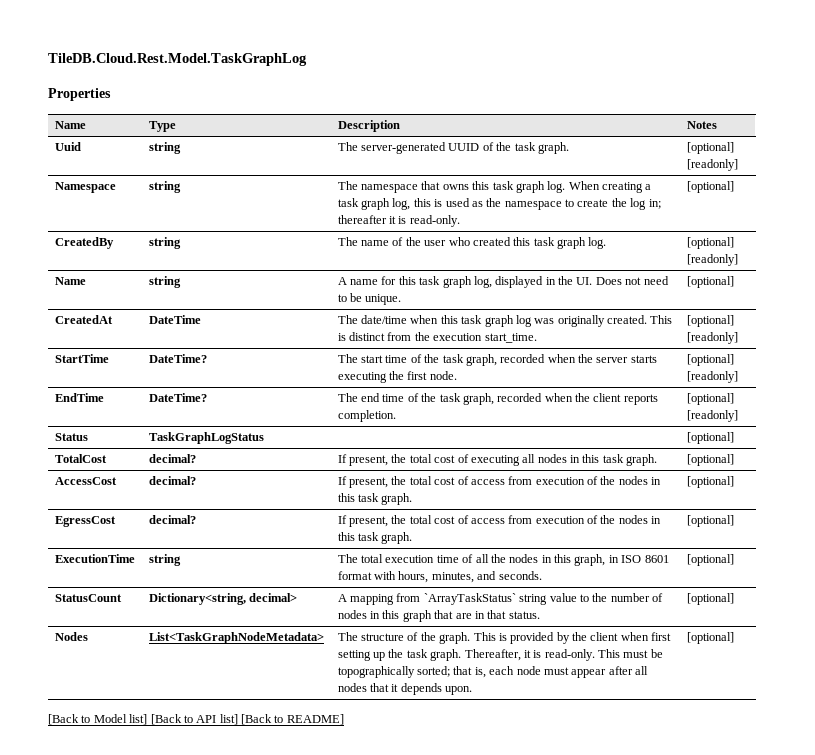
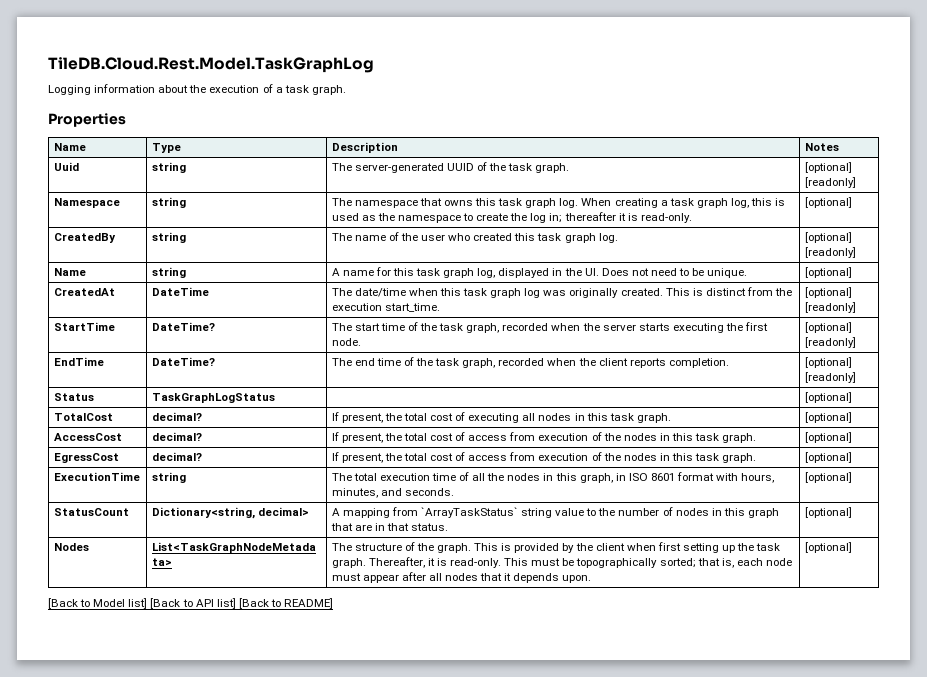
(307, 59) none -> [48,84,346,95] // Logging information about the execution of a task graph.

